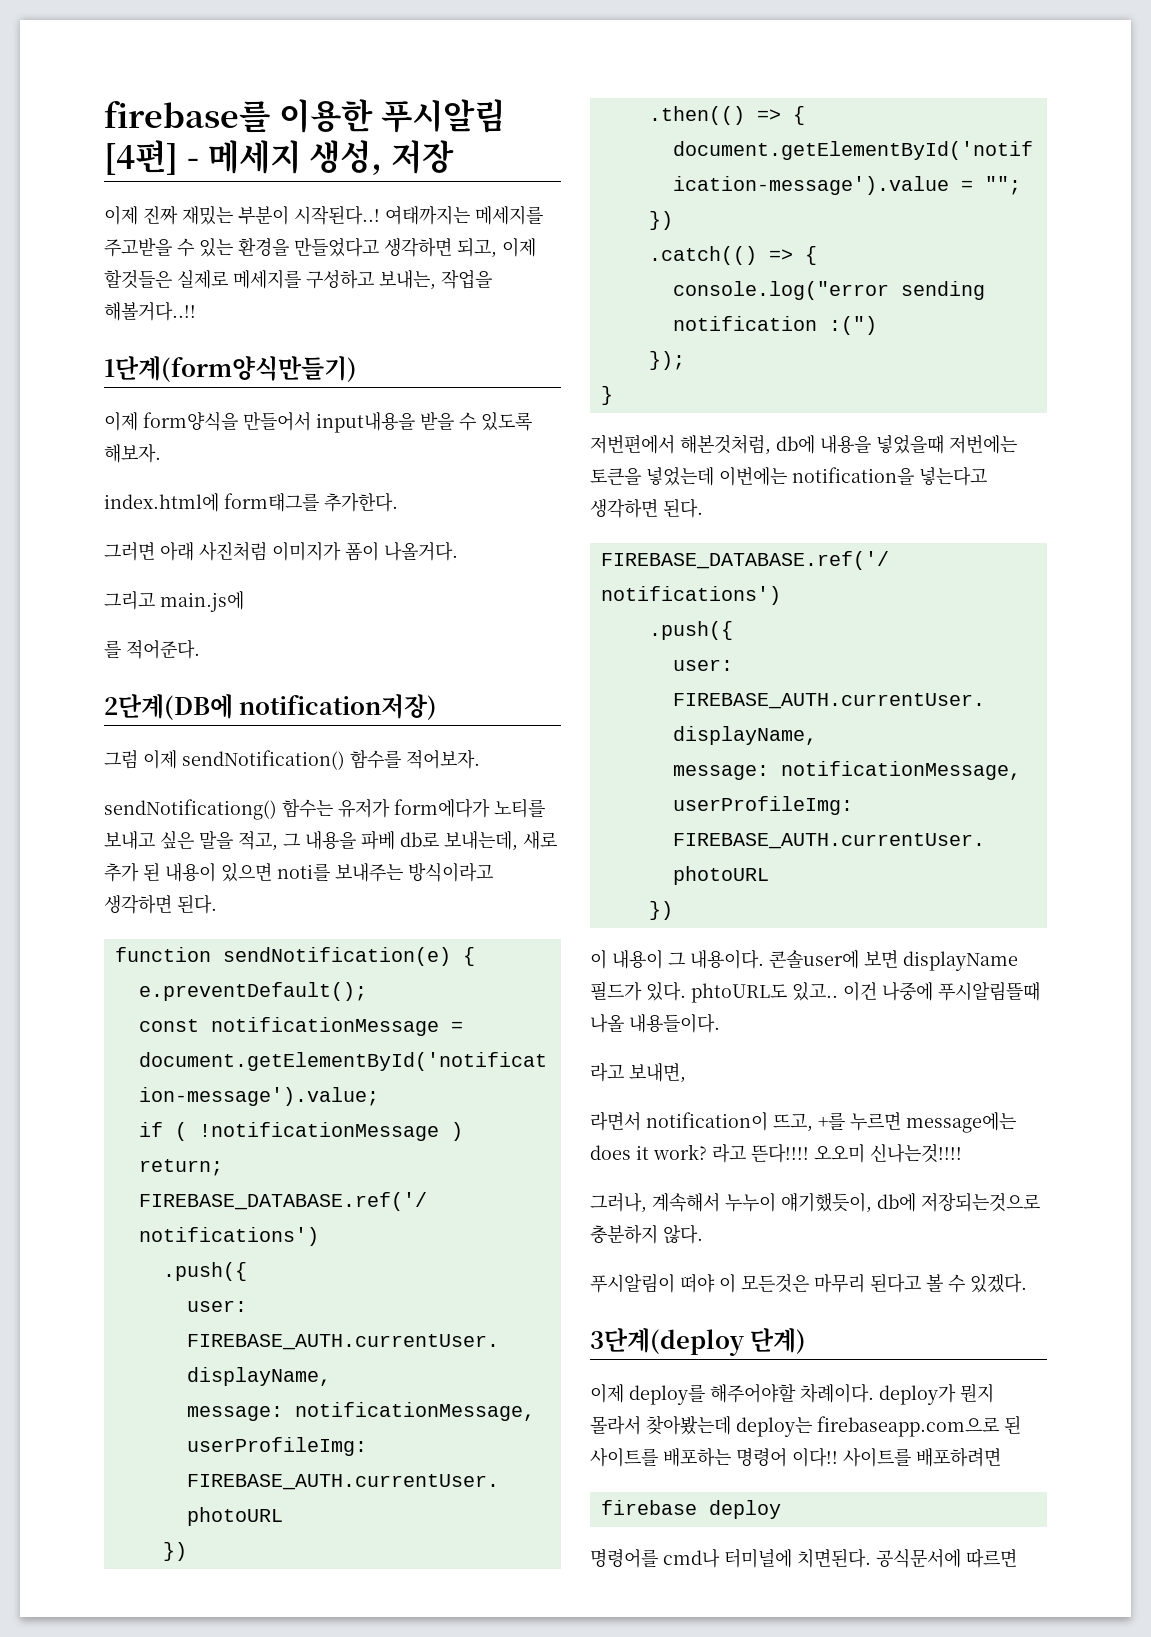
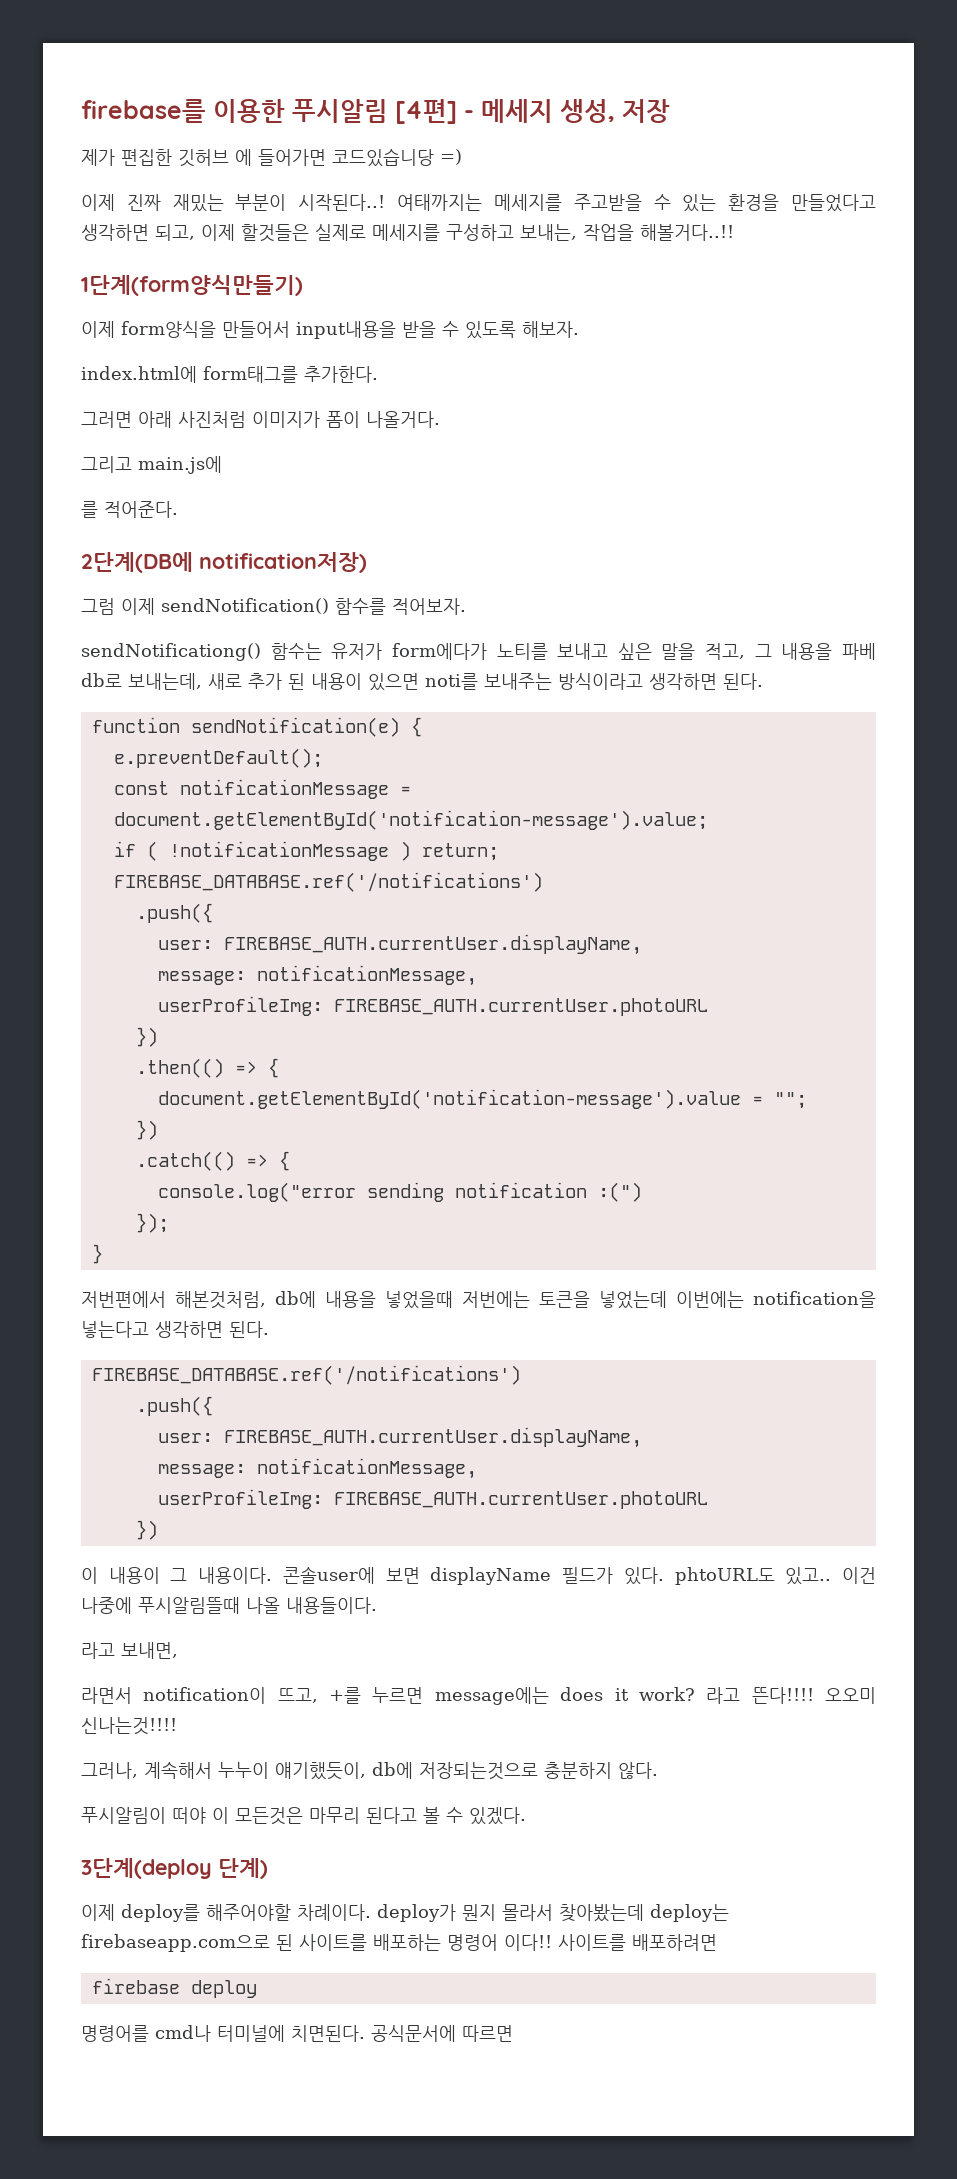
(455, 157) none -> [81,148,462,167] // 제가 편집한 깃허브 에 들어가면 코드있습니당 =)

